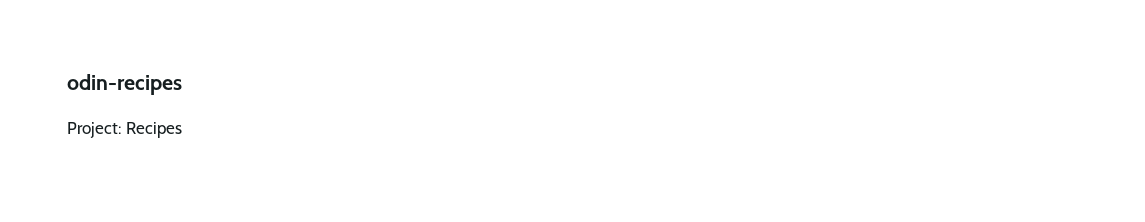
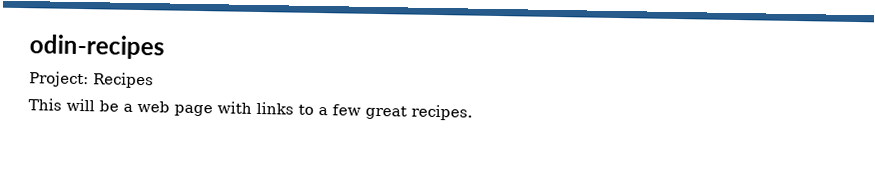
(182, 130) none -> [28,98,473,121] // This will be a web page with links to a few great recipes.

